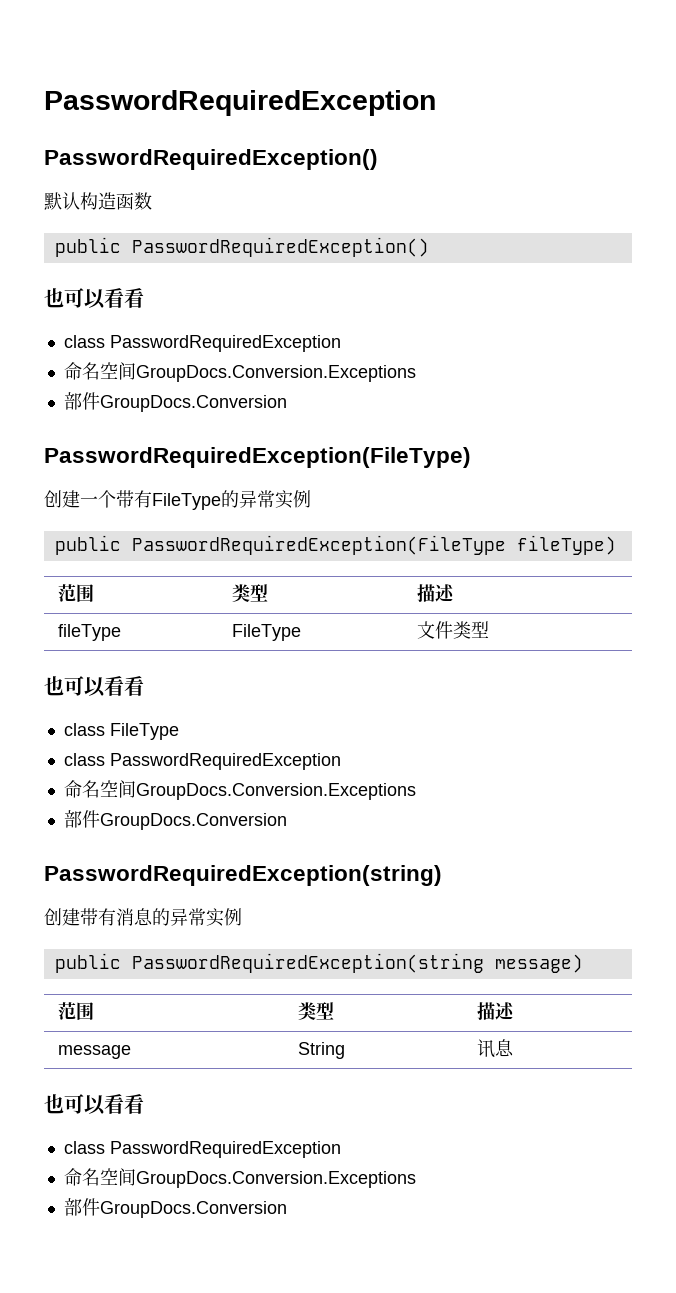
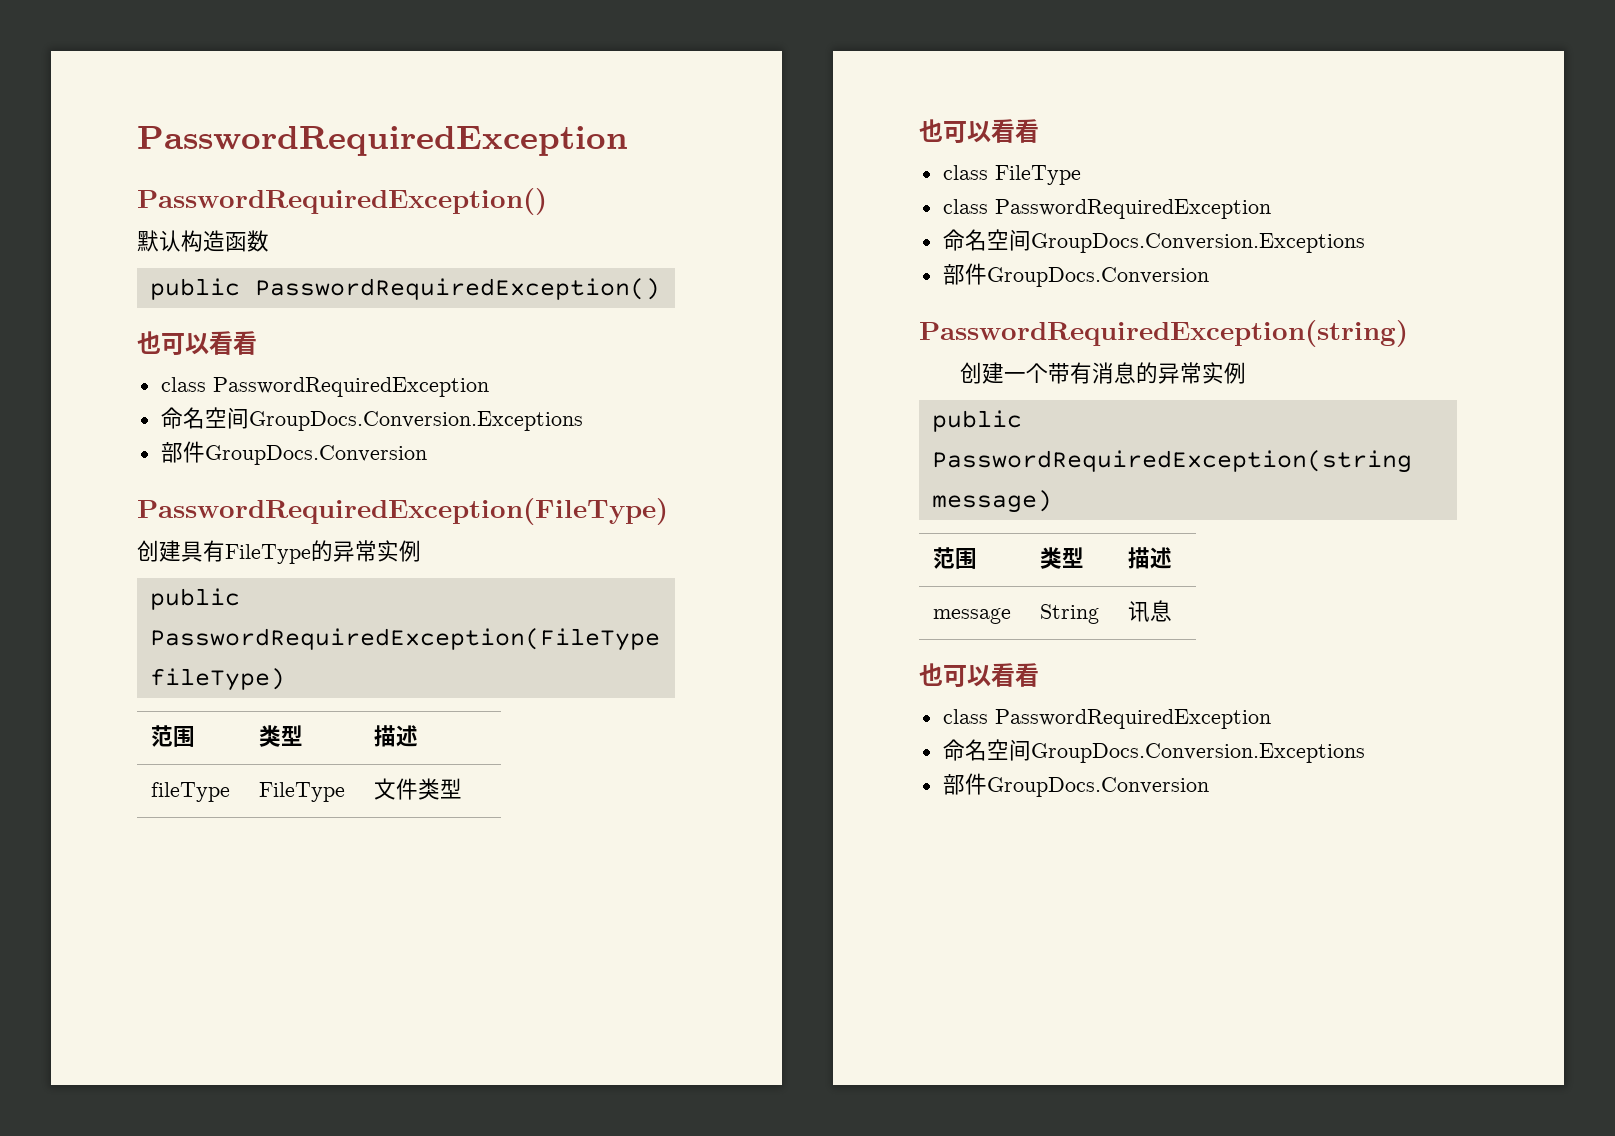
[80,490,134,508] 一个带 -> [181,541,203,562] 具
(80, 917) none -> [1003,363,1048,383] 一个

